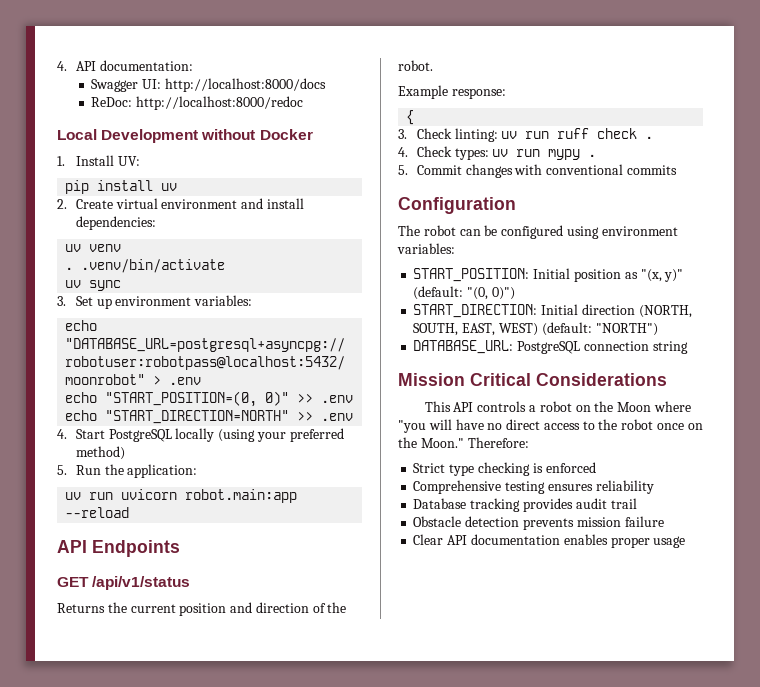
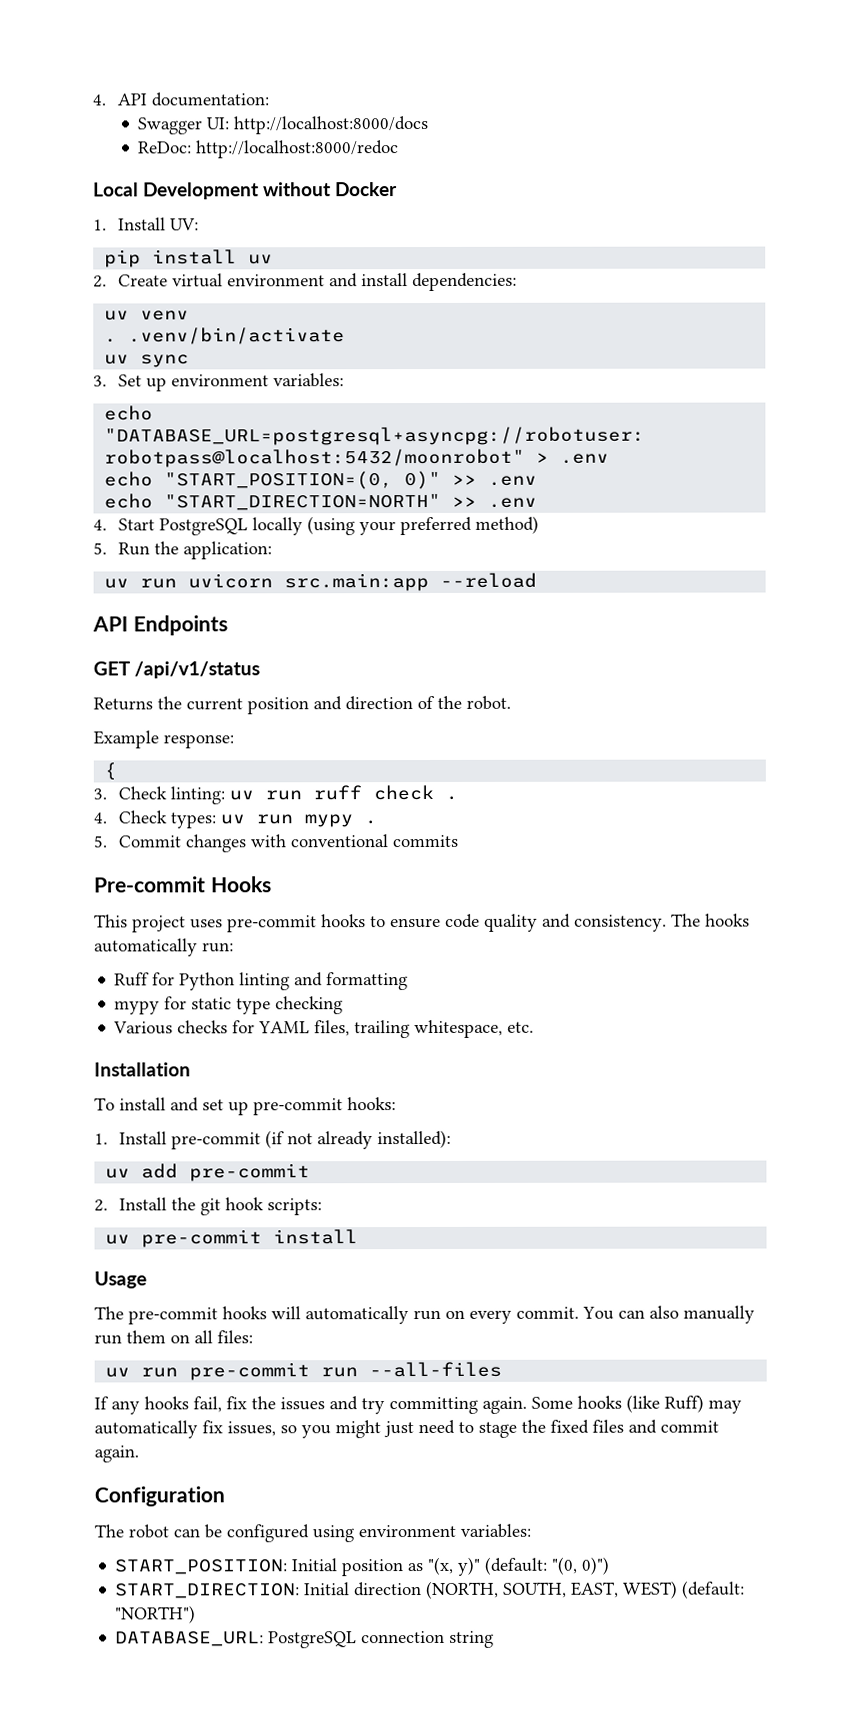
[185,489,298,503] robot.main:app -> [284,573,430,592] src.main:app
(677, 170) none -> [94,876,272,893] [94,913,750,933] [94,938,234,957] [114,972,409,991] [114,996,344,1015] [113,1019,535,1039] [94,1062,191,1077] [94,1097,396,1116] [94,1129,451,1150] [105,1163,311,1182] [94,1197,322,1216] [105,1229,359,1248] [94,1271,147,1289] [94,1305,755,1325] [94,1330,253,1345] [105,1361,503,1381] [94,1394,742,1415] [94,1419,719,1439] [94,1445,139,1463] // Pre-commit Hooks // This project uses pre-commit hooks to ensure code quality and consistency. The hooks automatically run: // Ruff for Python linting and formatting // mypy for static type checking // Various checks for YAML files, trailing whitespace, etc. // Installation // To install and set up pre-commit hooks: // 1. Install pre-commit (if not already installed): // uv add pre-commit // 2. Install the git hook scripts: // uv pre-commit install // Usage // The pre-commit hooks will automatically run on every commit. You can also manually run them on all files: // uv run pre-commit run --all-files // If any hooks fail, fix the issues and try committing again. Some hooks (like Ruff) may automatically fix issues, so you might just need to stage the fixed files and commit again.
[398,373,667,386] [424,401,691,412] [398,419,703,433] [398,437,529,448] [413,462,596,476] [413,480,654,494] [413,498,637,512] [413,516,664,530] [413,534,686,548] // Mission Critical Considerations // This API controls a robot on the Moon where "you will have no direct access to the robot once on the Moon." Therefore: // Strict type checking is enforced // Comprehensive testing ensures reliability // Database tracking provides audit trail // Obstacle detection prevents mission failure // Clear API documentation enables proper usage -> (495, 1639) none

